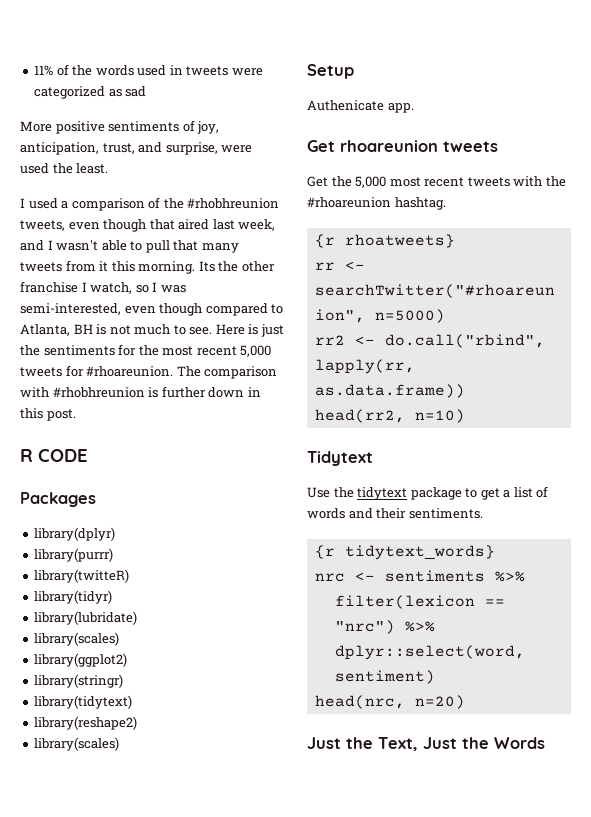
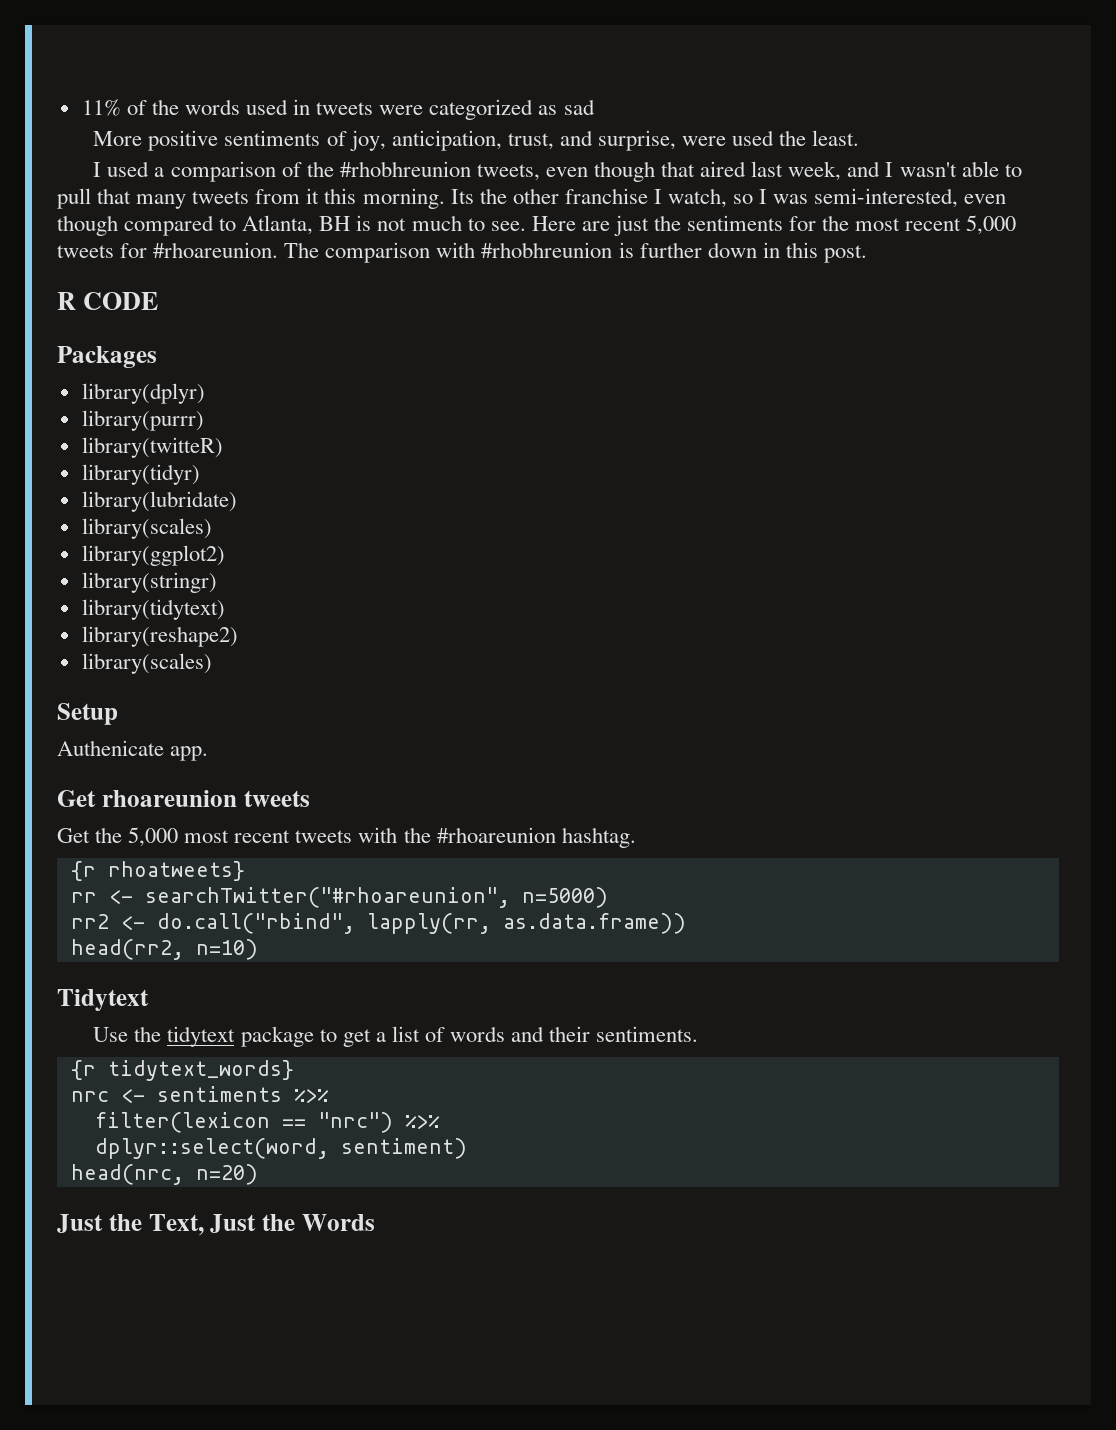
[248,324,259,335] is -> [581,221,610,231] are

